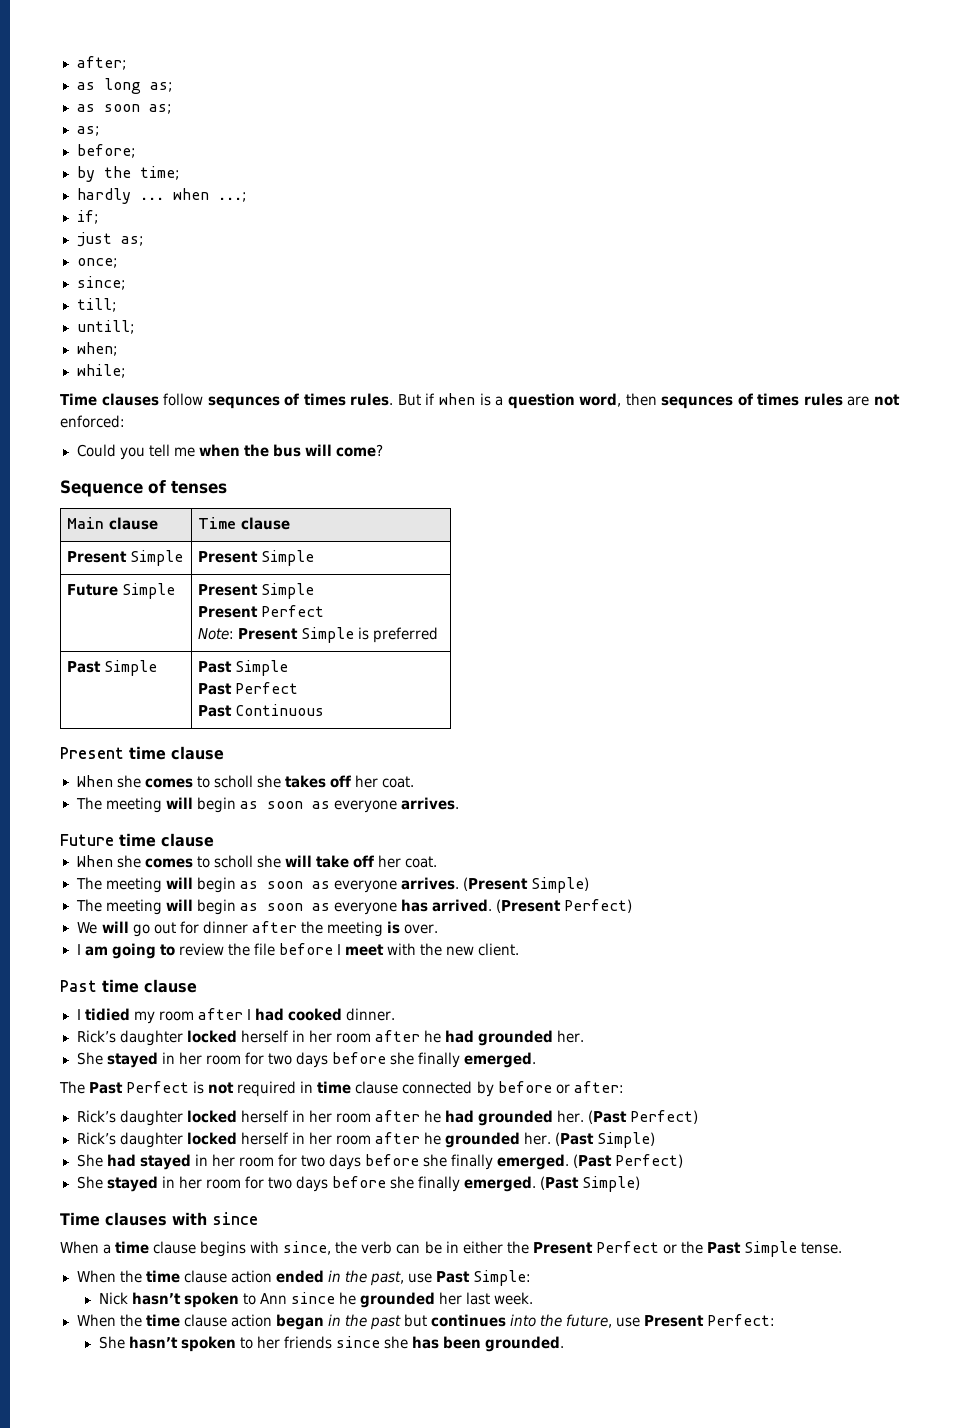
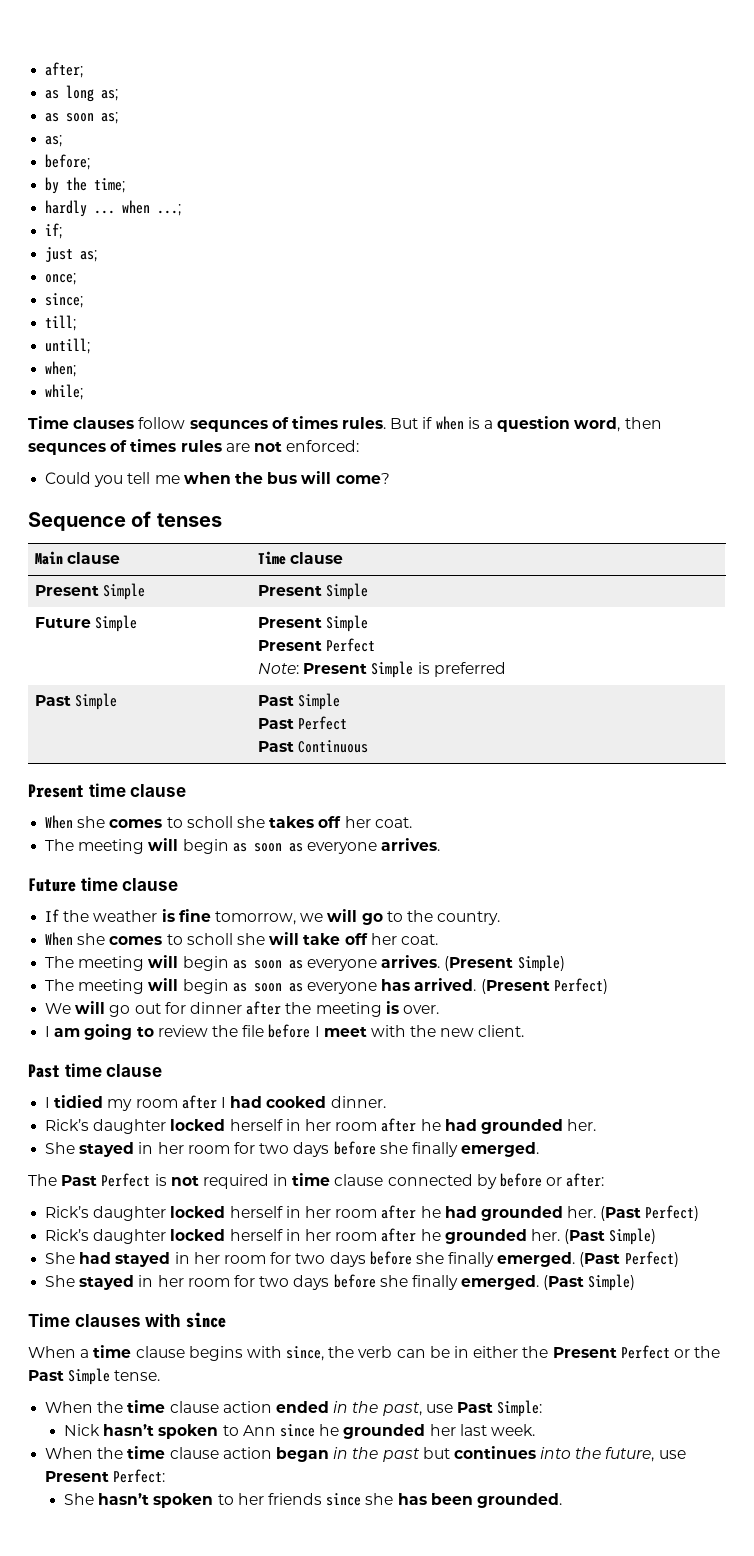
(214, 840) none -> [45,909,501,925] // If the weather is fine tomorrow, we will go to the country.

